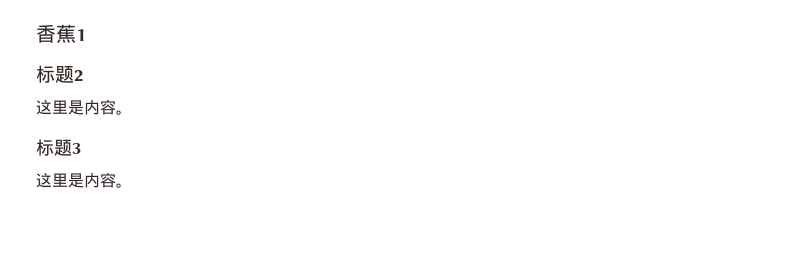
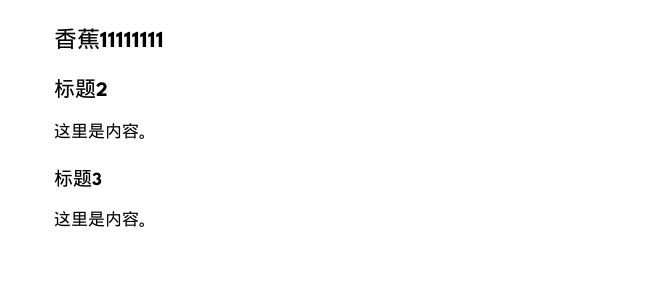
[76,29,86,41] 1 -> [100,31,164,47] 11111111

